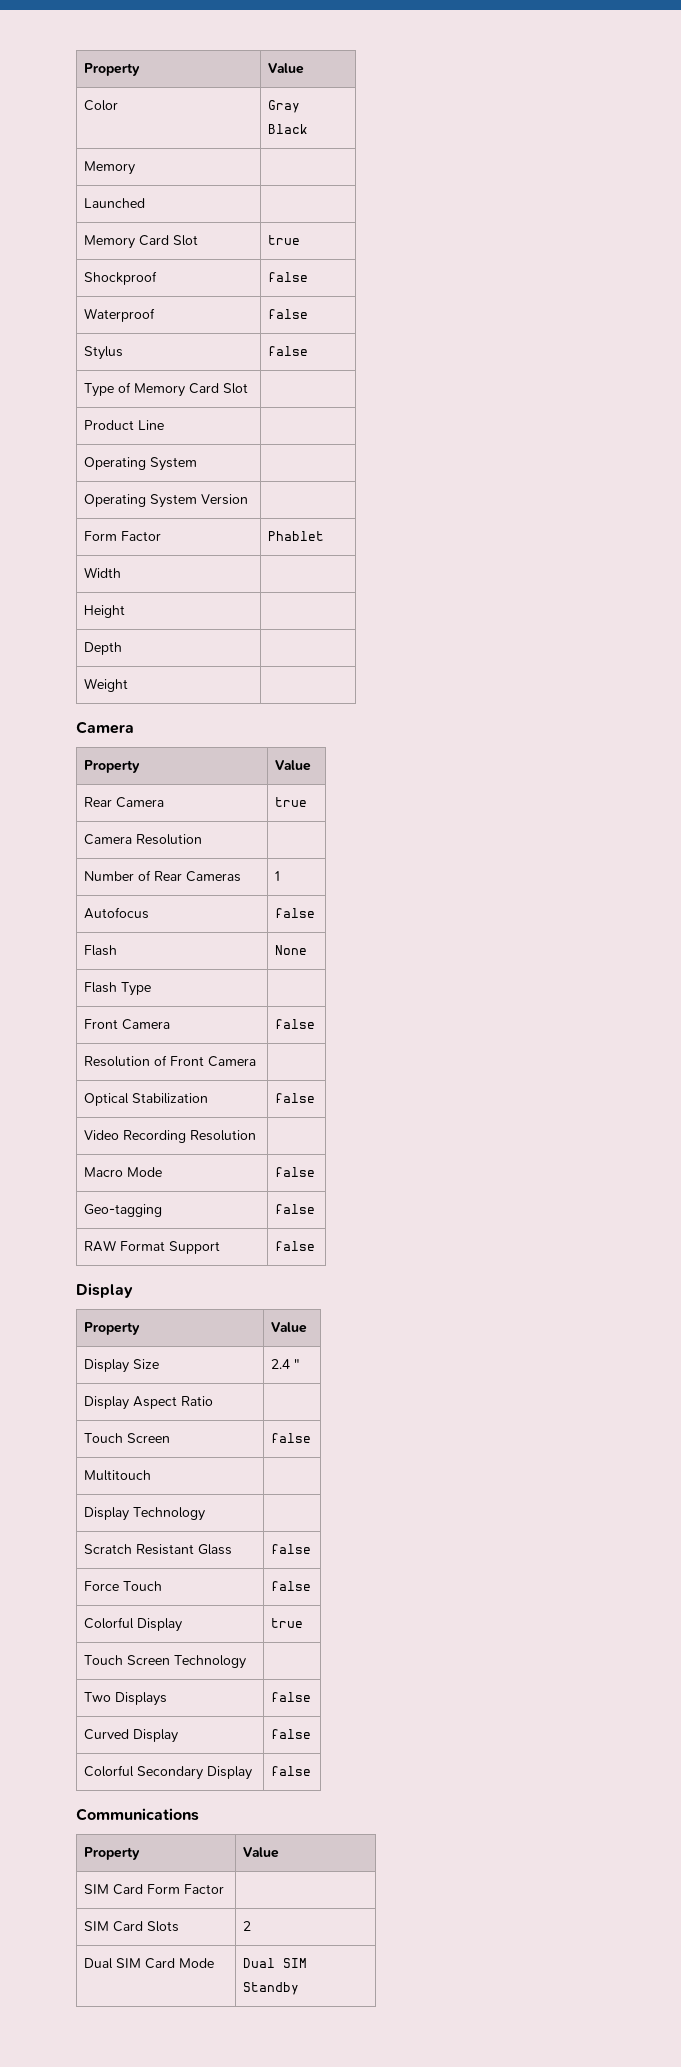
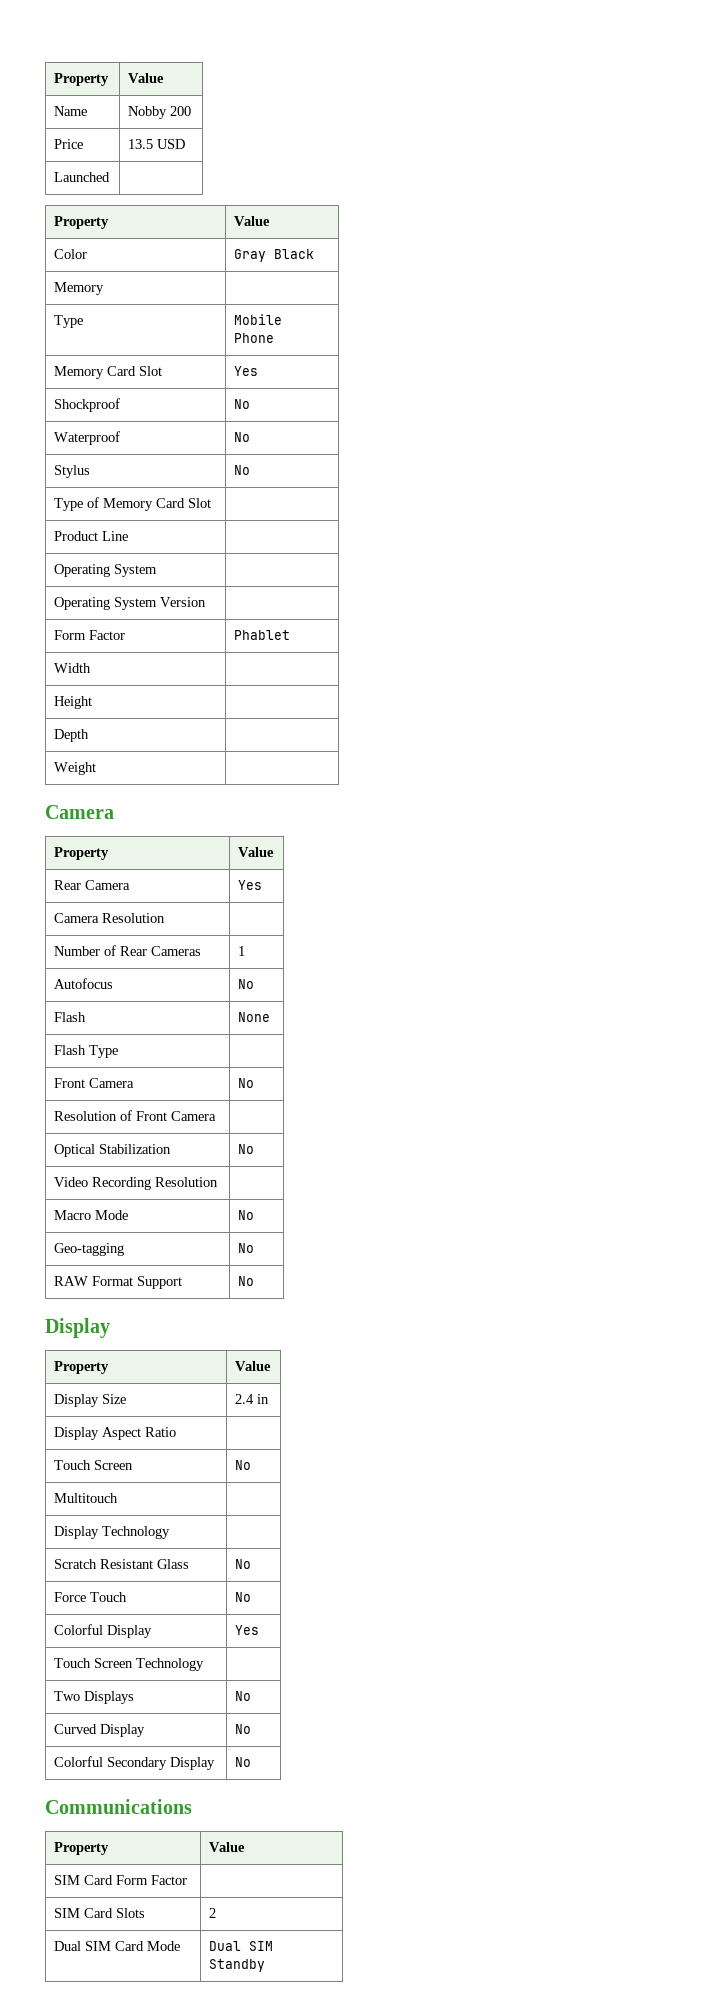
[84,63,141,76] [268,63,305,74] Property | Value -> [54,73,110,86] [128,73,165,83] [54,106,88,116] [128,106,192,119] [54,139,84,149] [128,139,186,149] [54,172,111,182] [54,216,110,229] [234,216,271,226] Property | Value // Name | Nobby 200 // Price | 13.5 USD // Launched | // Property | Value
[84,198,146,208] [84,235,199,249] [268,235,301,245] Launched | // Memory Card Slot | true -> [54,315,84,328] [234,314,283,325] [234,333,275,343] [54,366,163,379] [234,366,259,376] Type | Mobile Phone // Memory Card Slot | Yes
[268,272,309,282] false -> [234,399,251,409] No
[268,309,309,319] false -> [234,432,251,442] No
[268,346,309,356] false -> [234,465,251,475] No
[275,797,308,807] true -> [238,880,263,890] Yes
[275,908,316,918] false -> [238,979,255,989] No
[275,1019,316,1029] false -> [238,1078,255,1088] No
[275,1093,316,1103] false -> [238,1144,255,1154] No
[275,1167,316,1177] false -> [238,1210,255,1220] No
[275,1204,316,1214] false -> [238,1243,255,1253] No
[275,1241,316,1251] false -> [238,1276,255,1286] No
[294,1359,301,1369] " -> [257,1394,270,1404] in
[271,1433,312,1443] false -> [235,1460,252,1470] No
[271,1544,312,1554] false -> [235,1559,252,1569] No
[271,1581,312,1591] false -> [235,1592,252,1602] No
[271,1618,304,1628] true -> [235,1625,260,1635] Yes
[271,1692,312,1702] false -> [235,1691,252,1701] No
[271,1729,312,1739] false -> [235,1724,252,1734] No
[271,1766,312,1776] false -> [235,1757,252,1767] No

